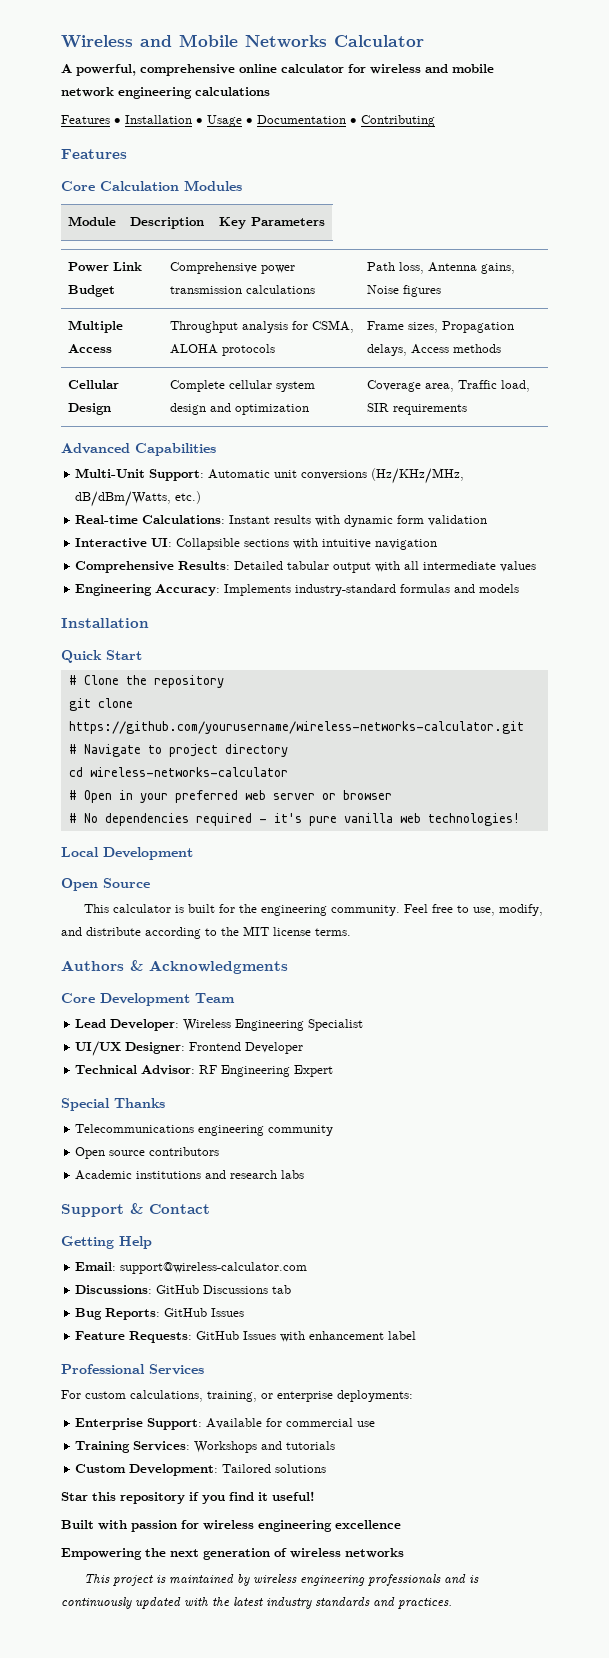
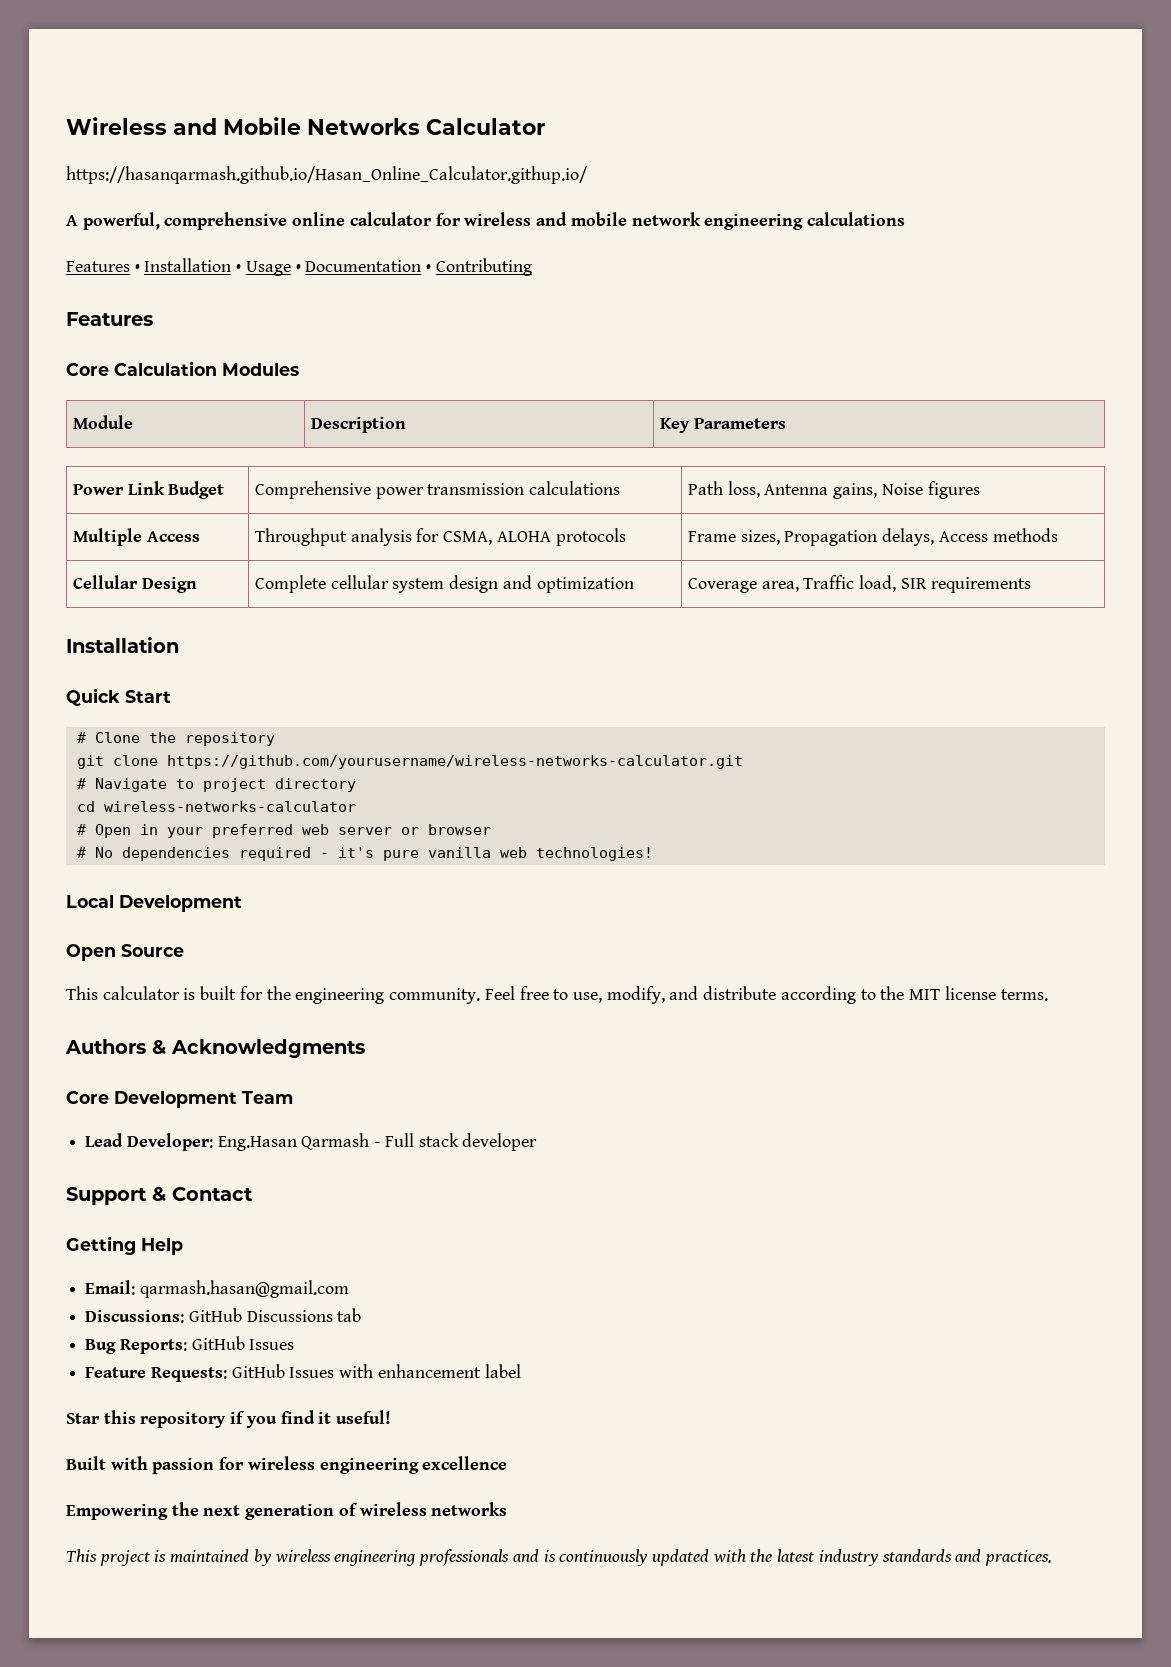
(424, 41) none -> [66,166,588,184] // https://hasanqarmash.github.io/Hasan_Online_Calculator.githup.io/
[61,443,216,456] [75,468,465,484] [75,491,202,507] [75,515,488,527] [75,538,438,550] [75,561,537,573] [75,584,520,596] // Advanced Capabilities // Multi-Unit Support: Automatic unit conversions (Hz/KHz/MHz, dB/dBm/Watts, etc.) // Real-time Calculations: Instant results with dynamic form validation // Interactive UI: Collapsible sections with intuitive navigation // Comprehensive Results: Detailed tabular output with all intermediate values // Engineering Accuracy: Implements industry-standard formulas and models -> (1031, 585) none
[183,1019,364,1031] [75,1041,304,1056] [75,1065,334,1077] [61,1098,165,1111] [75,1124,334,1136] [75,1147,220,1159] [75,1170,305,1180] Wireless Engineering Specialist // UI/UX Designer: Frontend Developer // Technical Advisor: RF Engineering Expert // Special Thanks // Telecommunications engineering community // Open source contributors // Academic institutions and research labs -> [217,1133,538,1151] Eng.Hasan Qarmash - Full stack developer
[120,1262,308,1274] support@wireless-calculator.com -> [139,1280,349,1298] qarmash.hasan@gmail.com
[61,1364,204,1375] [61,1390,413,1402] [75,1418,376,1430] [75,1441,336,1453] [75,1464,327,1476] // Professional Services // For custom calculations, training, or enterprise deployments: // Enterprise Support: Available for commercial use // Training Services: Workshops and tutorials // Custom Development: Tailored solutions -> (521, 1371) none

